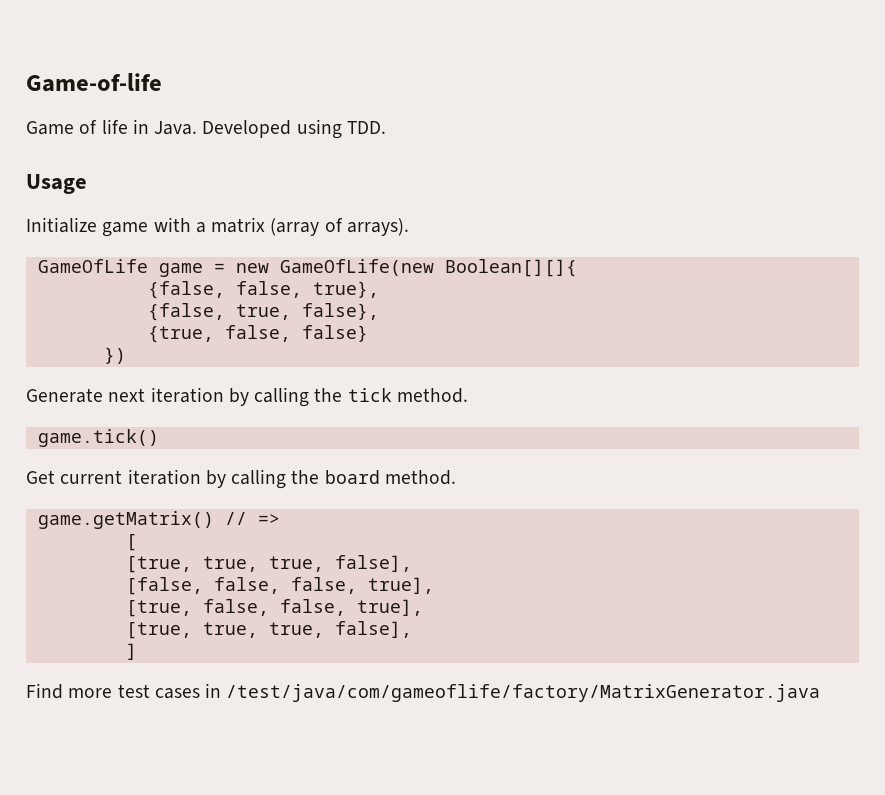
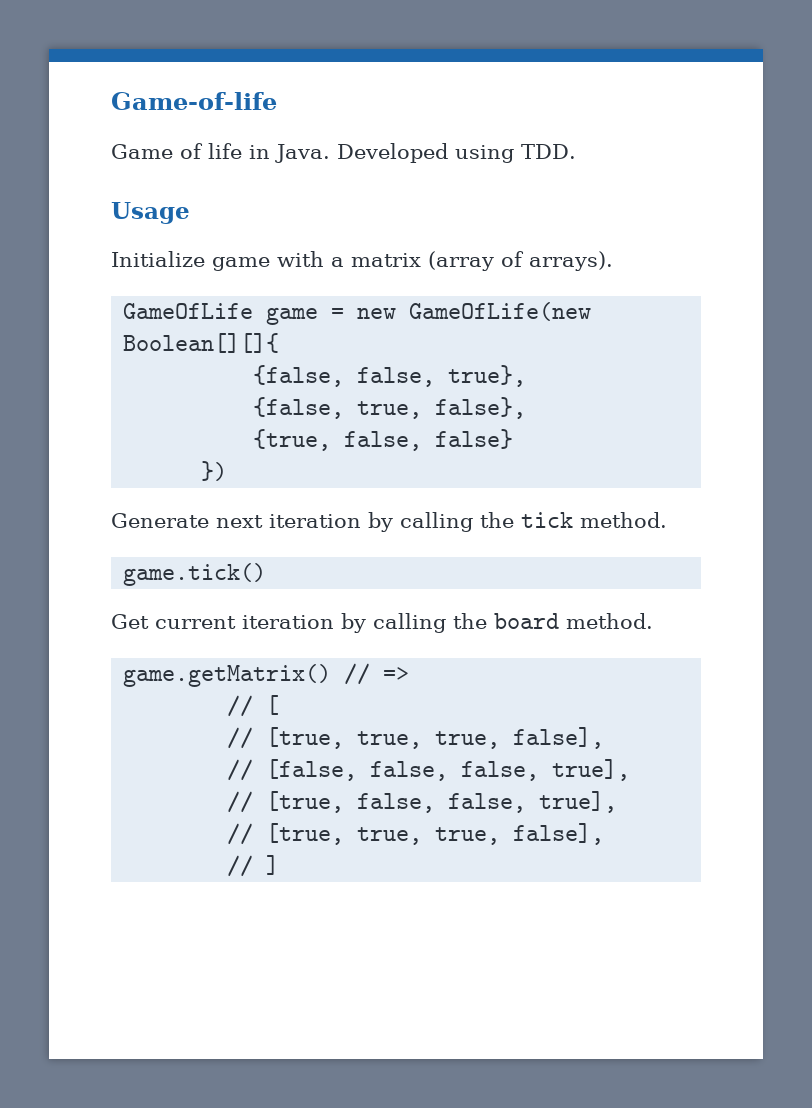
(280, 519) none -> [227,695,254,717] //
[125,555,412,573] [true, true, true, false], // -> [227,727,605,749] [227,759,254,781] // [true, true, true, false], // //
(434, 585) none -> [227,791,254,813] //
[125,621,412,639] [true, true, true, false], // -> [227,823,605,845] [227,855,254,877] // [true, true, true, false], // //
[26,683,821,702] // Find more test cases in /test/java/com/gameoflife/factory/MatrixGenerator.java -> (280, 865) none

